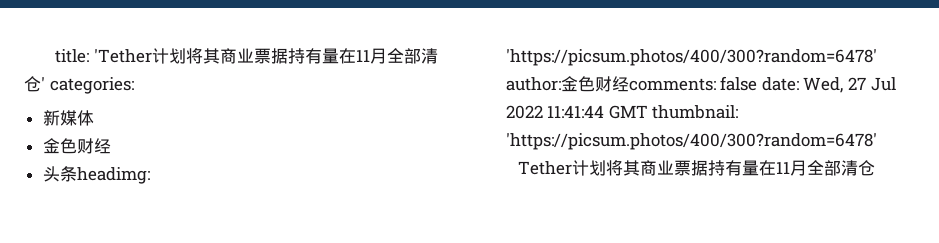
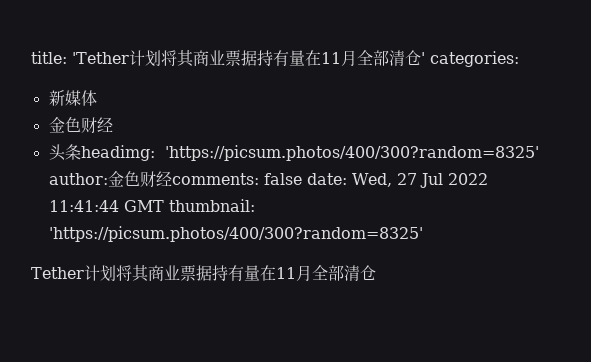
[505,49,877,66] 'https://picsum.photos/400/300?random=6478' -> [164,145,539,161] 'https://picsum.photos/400/300?random=8325'
[505,133,877,150] 'https://picsum.photos/400/300?random=6478' -> [48,226,423,242] 'https://picsum.photos/400/300?random=8325'

